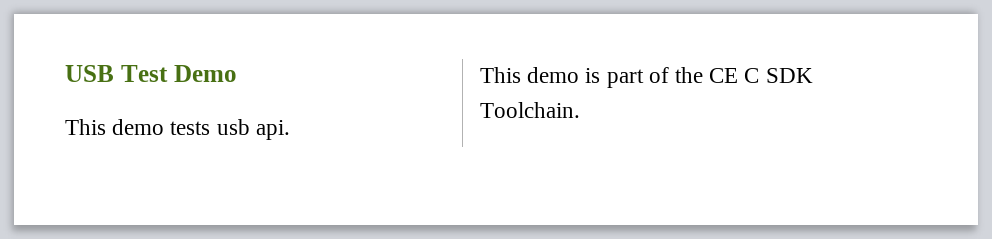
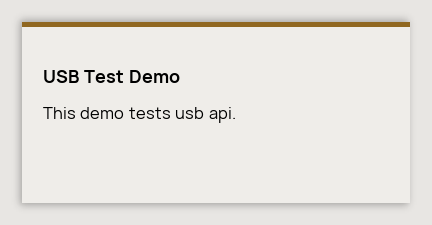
[480,67,813,88] [480,102,580,118] // This demo is part of the CE C SDK Toolchain. -> (236, 115) none

